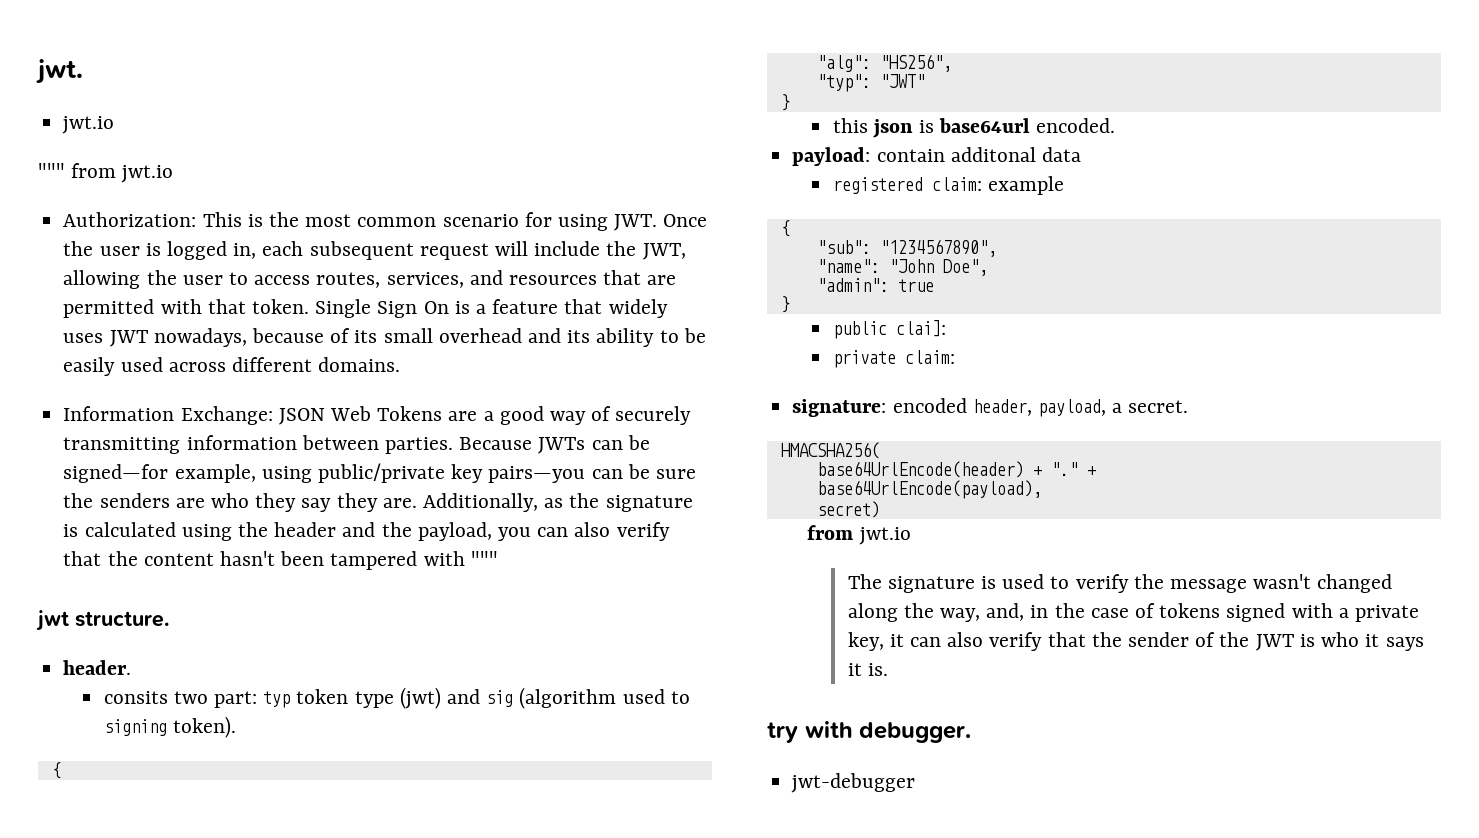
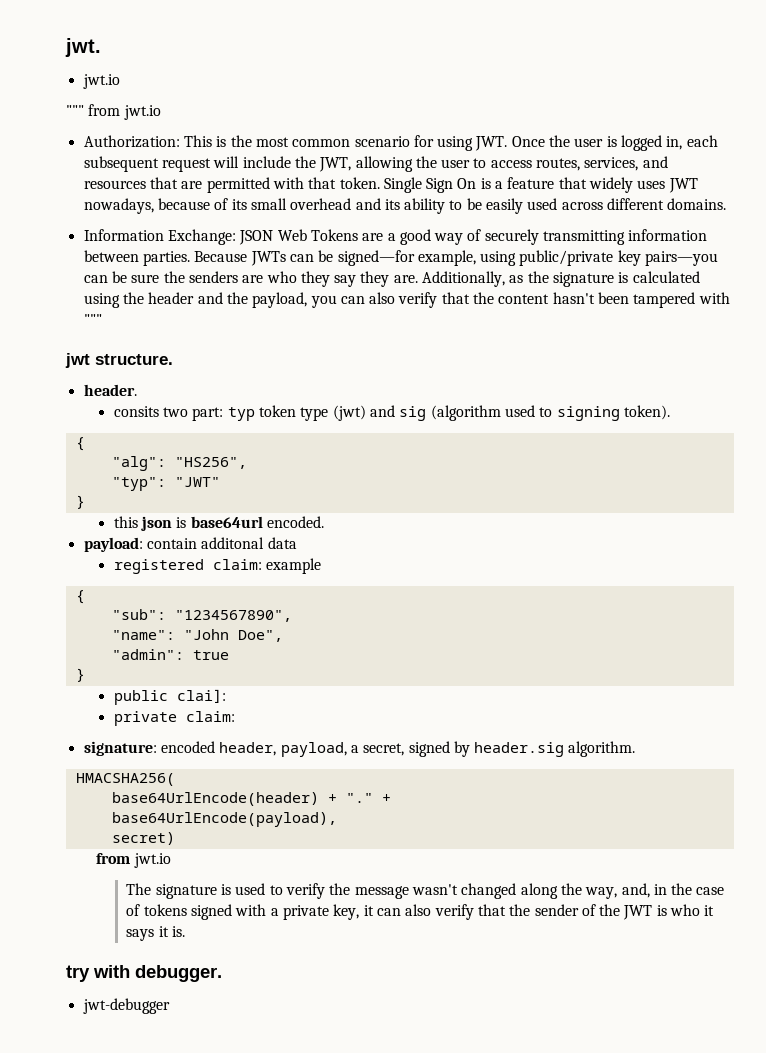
[1128,400,1189,413] secret. -> [363,741,636,757] secret, signed by header.sig algorithm.

